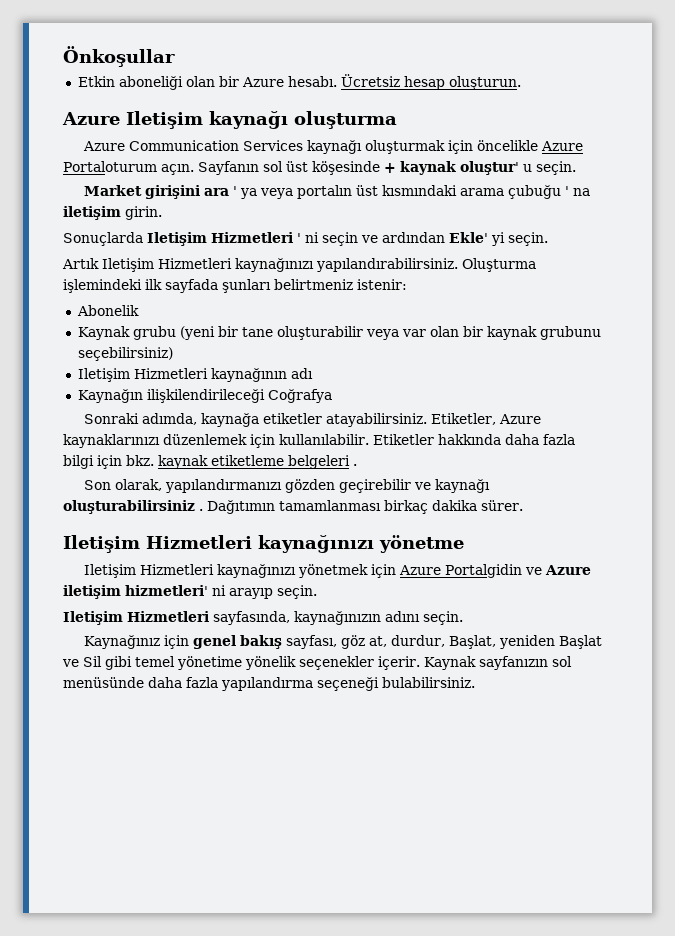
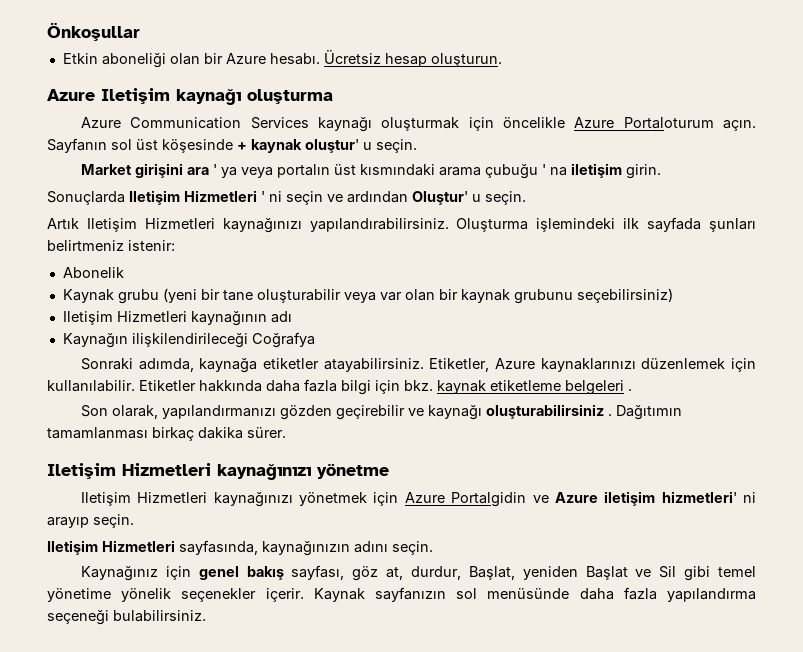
[449,232,505,246] Ekle' yi -> [412,191,481,205] Oluştur' u

